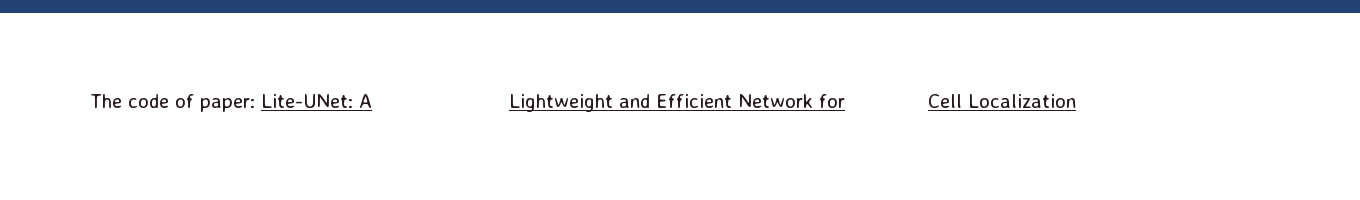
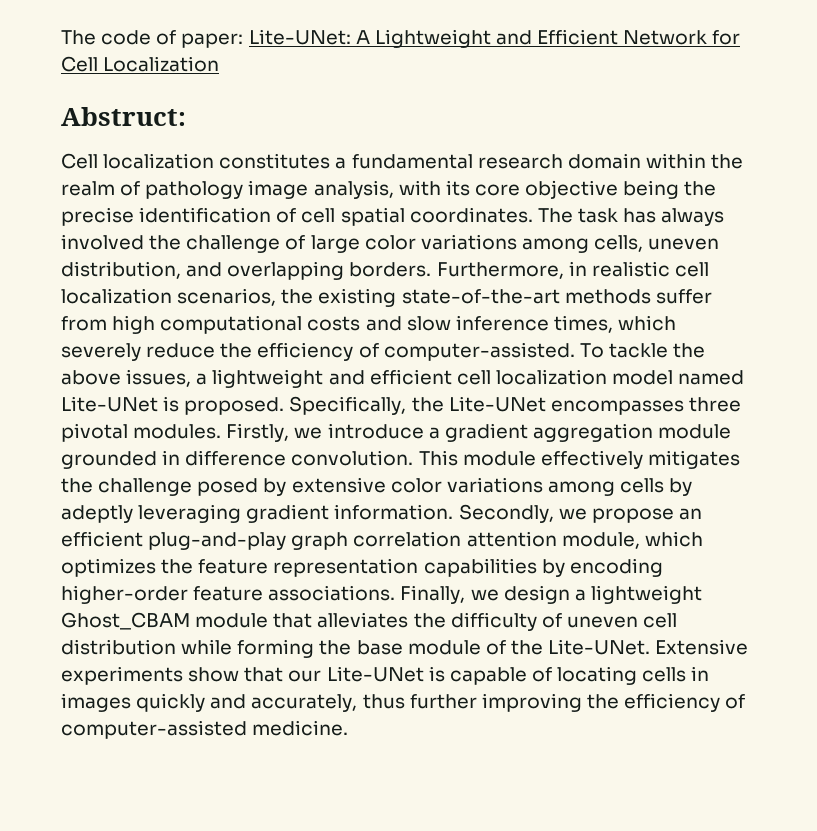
(1076, 101) none -> [61,107,186,126] [61,153,744,169] [61,180,717,199] [61,207,725,226] [61,234,720,253] [61,261,709,280] [61,288,712,307] [61,315,677,334] [61,342,706,361] [61,369,745,388] [61,396,741,415] [61,423,732,442] [61,450,740,469] [61,477,693,496] [61,504,702,523] [61,531,703,550] [61,558,663,577] [61,585,702,604] [61,612,678,631] [61,639,749,658] [61,666,710,685] [61,693,746,712] [61,720,349,739] // Abstruct: // Cell localization constitutes a fundamental research domain within the realm of pathology image analysis, with its core objective being the precise identification of cell spatial coordinates. The task has always involved the challenge of large color variations among cells, uneven distribution, and overlapping borders. Furthermore, in realistic cell localization scenarios, the existing state-of-the-art methods suffer from high computational costs and slow inference times, which severely reduce the efficiency of computer-assisted. To tackle the above issues, a lightweight and efficient cell localization model named Lite-UNet is proposed. Specifically, the Lite-UNet encompasses three pivotal modules. Firstly, we introduce a gradient aggregation module grounded in difference convolution. This module effectively mitigates the challenge posed by extensive color variations among cells by adeptly leveraging gradient information. Secondly, we propose an efficient plug-and-play graph correlation attention module, which optimizes the feature representation capabilities by encoding higher-order feature associations. Finally, we design a lightweight Ghost_CBAM module that alleviates the difficulty of uneven cell distribution while forming the base module of the Lite-UNet. Extensive experiments show that our Lite-UNet is capable of locating cells in images quickly and accurately, thus further improving the efficiency of computer-assisted medicine.

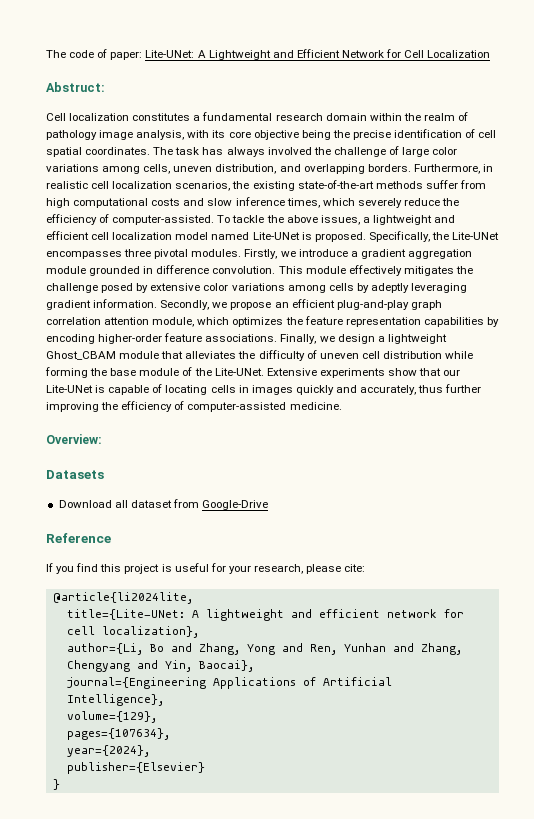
(349, 728) none -> [46,434,102,444] [46,470,104,479] [58,499,269,510] [46,533,111,543] [46,563,366,574] [52,592,193,604] [66,609,464,621] [66,626,199,638] [66,643,462,655] [66,660,254,672] [66,677,392,689] [66,694,164,706] [66,711,157,723] [66,728,170,740] [66,745,150,757] [66,762,205,774] [52,779,60,790] // Overview: // Datasets // Download all dataset from Google-Drive // Reference // If you find this project is useful for your research, please cite: // @article{li2024lite, // title={Lite-UNet: A lightweight and efficient network for cell localization}, // author={Li, Bo and Zhang, Yong and Ren, Yunhan and Zhang, Chengyang and Yin, Baocai}, // journal={Engineering Applications of Artificial Intelligence}, // volume={129}, // pages={107634}, // year={2024}, // publisher={Elsevier} // }

